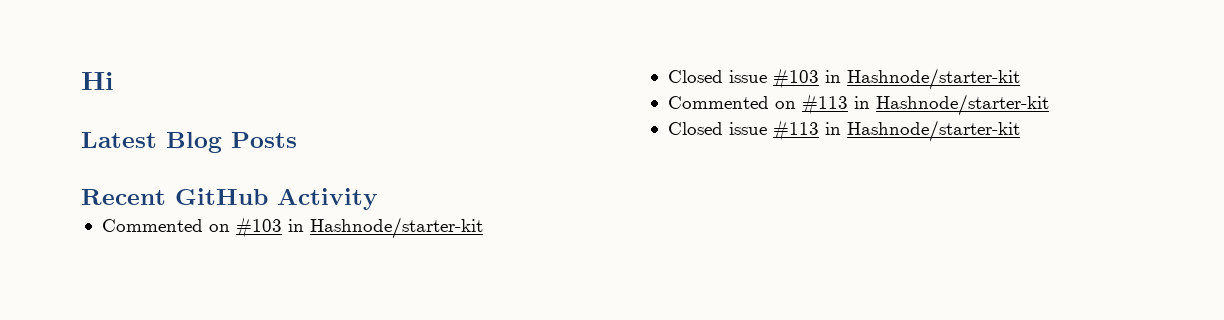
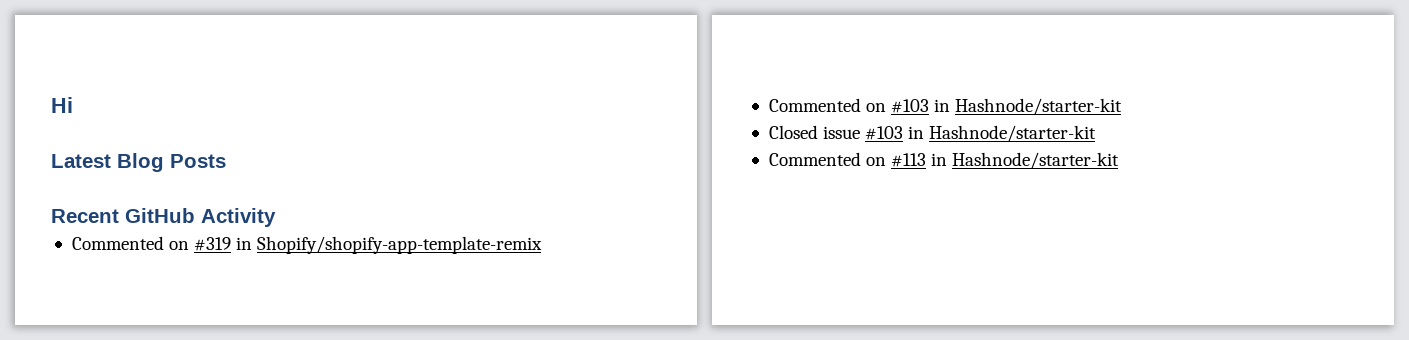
(378, 199) none -> [71,236,543,254] // Commented on #319 in Shopify/shopify-app-template-remix
[667,120,1020,142] // Closed issue #113 in Hashnode/starter-kit -> (1120, 160) none

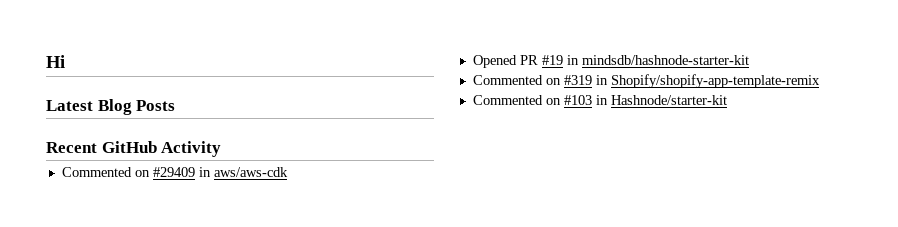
(276, 217) none -> [61,167,288,177] [472,55,749,68] // Commented on #29409 in aws/aws-cdk // Opened PR #19 in mindsdb/hashnode-starter-kit
[768,125,1097,142] [768,152,1120,169] // Closed issue #103 in Hashnode/starter-kit // Commented on #113 in Hashnode/starter-kit -> (727, 100) none

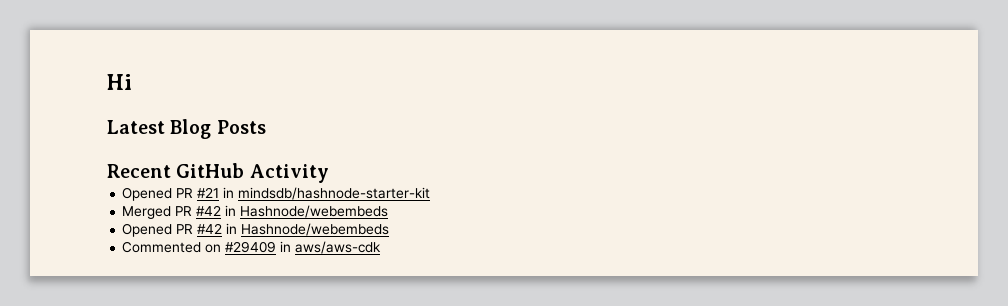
(222, 149) none -> [122,187,431,201] [122,205,389,219] [122,223,390,237] // Opened PR #21 in mindsdb/hashnode-starter-kit // Merged PR #42 in Hashnode/webembeds // Opened PR #42 in Hashnode/webembeds
[472,55,749,68] [472,74,820,88] [472,95,727,105] // Opened PR #19 in mindsdb/hashnode-starter-kit // Commented on #319 in Shopify/shopify-app-template-remix // Commented on #103 in Hashnode/starter-kit -> (382, 247) none

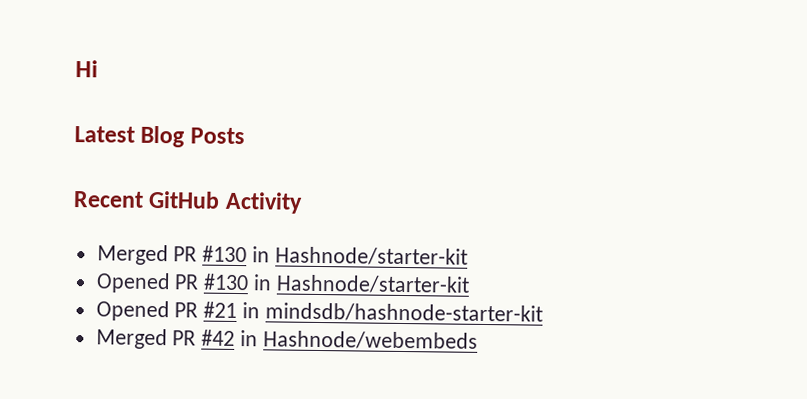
(329, 173) none -> [96,244,468,266] [95,272,470,294] // Merged PR #130 in Hashnode/starter-kit // Opened PR #130 in Hashnode/starter-kit
[122,223,390,237] [122,241,382,254] // Opened PR #42 in Hashnode/webembeds // Commented on #29409 in aws/aws-cdk -> (478, 340) none

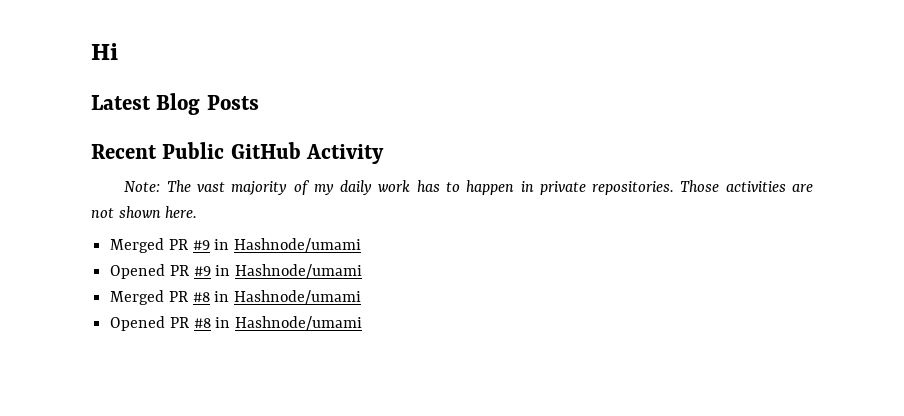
(144, 199) none -> [162,142,225,159] Public
[96,244,468,266] [95,272,470,294] [95,300,543,323] [95,328,478,350] // Merged PR #130 in Hashnode/starter-kit // Opened PR #130 in Hashnode/starter-kit // Opened PR #21 in mindsdb/hashnode-starter-kit // Merged PR #42 in Hashnode/webembeds -> [124,180,813,195] [91,206,198,218] [110,238,362,253] [110,264,363,279] [110,290,362,305] [110,316,363,331] // Note: The vast majority of my daily work has to happen in private repositories. Those activities are not shown here. // Merged PR #9 in Hashnode/umami // Opened PR #9 in Hashnode/umami // Merged PR #8 in Hashnode/umami // Opened PR #8 in Hashnode/umami

